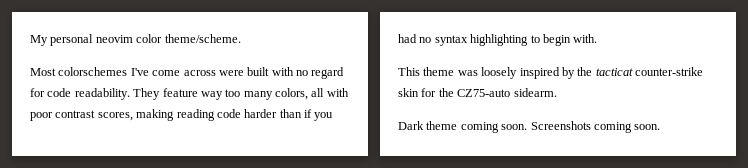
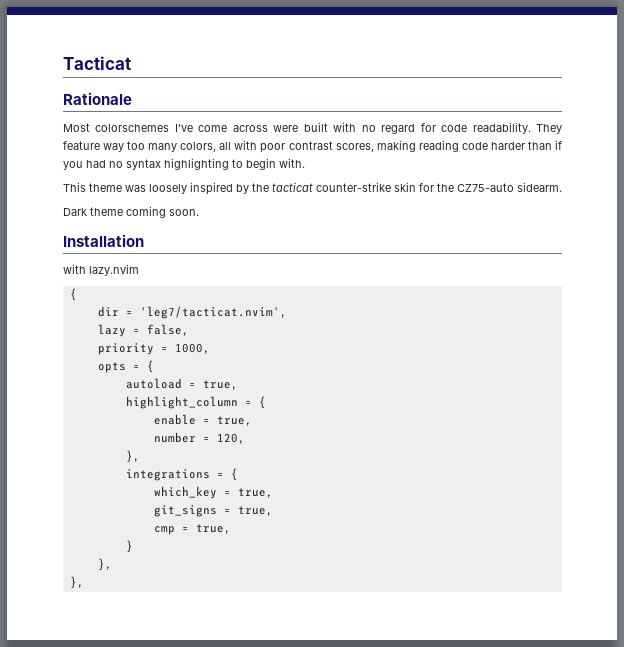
[30,34,241,46] My personal neovim color theme/scheme. -> [63,56,131,70] [63,92,132,105] Tacticat // Rationale
[530,121,661,133] Screenshots coming soon. -> [63,234,144,247] [63,264,139,276] [69,288,77,301] [97,306,287,319] [97,324,189,337] [97,343,210,355] [97,360,154,373] [125,378,238,390] [125,396,266,409] [153,414,252,426] [153,432,245,444] [125,450,140,463] [125,468,238,481] [153,486,273,499] [153,505,273,517] [153,524,231,535] [125,540,133,553] [97,558,112,571] [69,576,84,589] // Installation // with lazy.nvim // { // dir = 'leg7/tacticat.nvim', // lazy = false, // priority = 1000, // opts = { // autoload = true, // highlight_column = { // enable = true, // number = 120, // }, // integrations = { // which_key = true, // git_signs = true, // cmp = true, // } // }, // },

